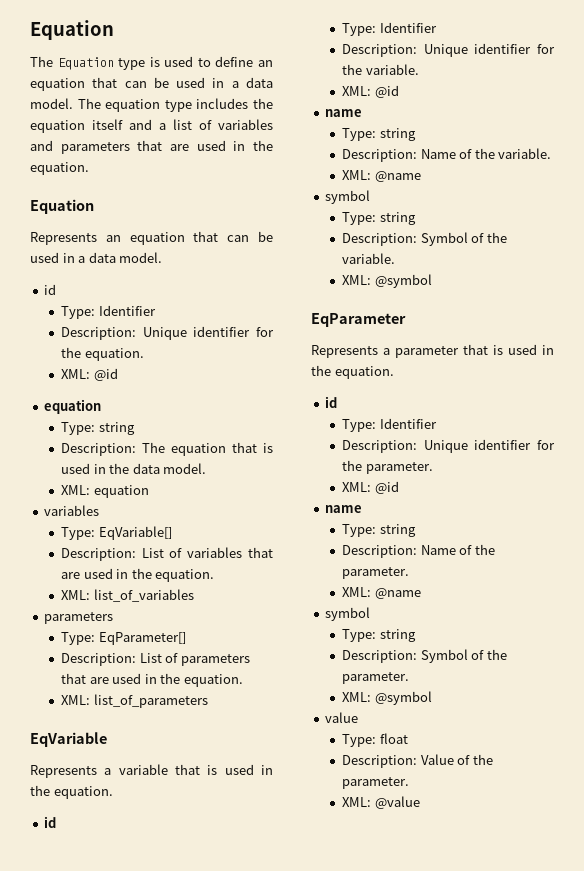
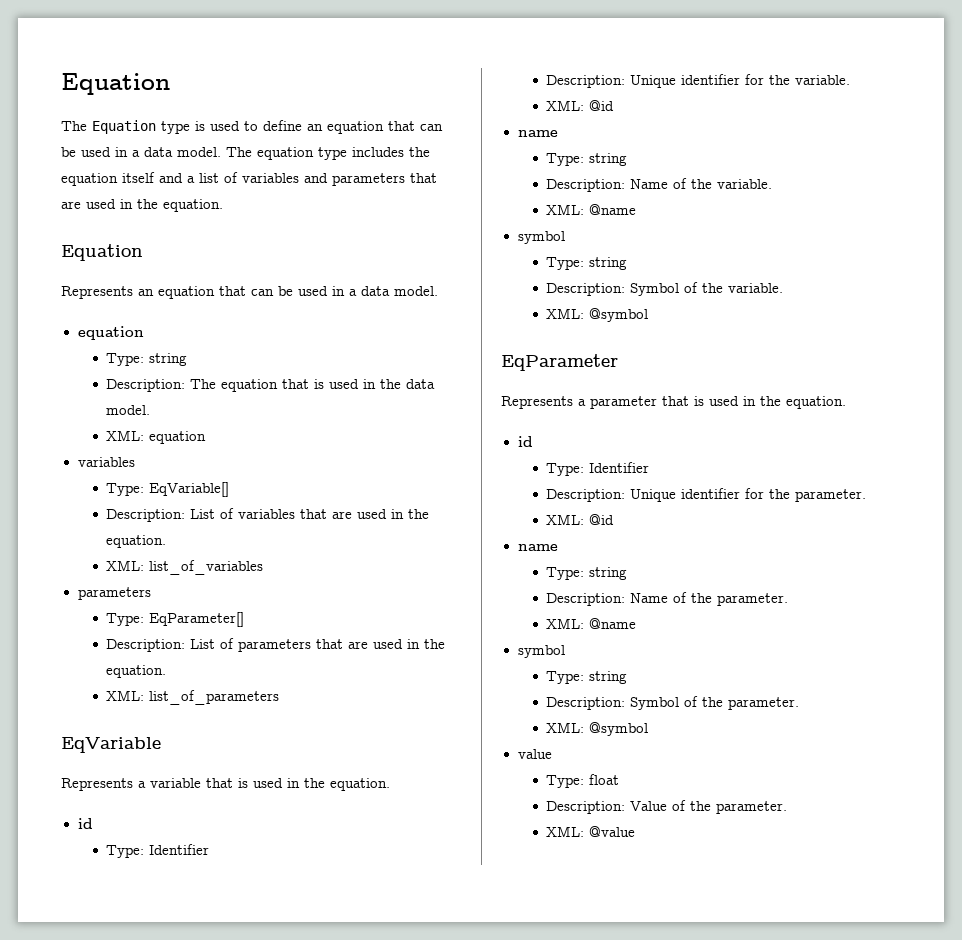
[44,284,57,295] [60,305,156,319] [60,326,274,340] [60,347,144,361] [60,368,118,381] // id // Type: Identifier // Description: Unique identifier for the equation. // XML: @id -> (438, 291) none

